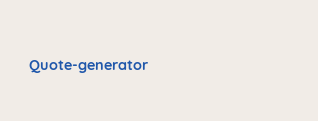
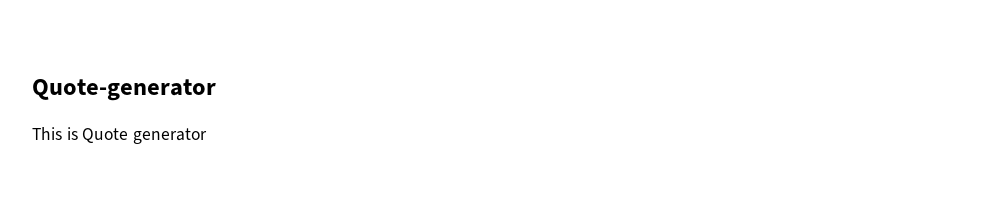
(148, 66) none -> [32,127,208,144] // This is Quote generator

